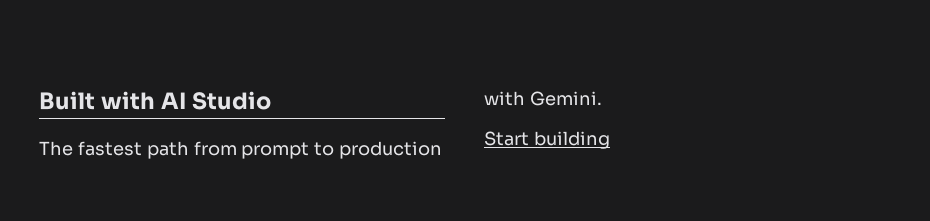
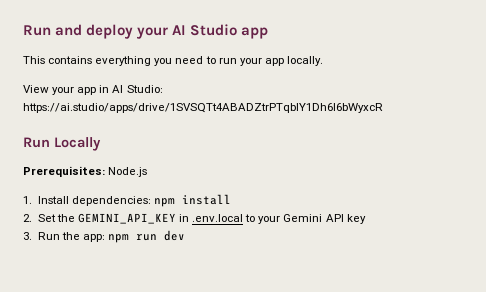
[39,91,272,110] [39,141,443,159] [484,91,602,106] [484,131,610,149] Built with AI Studio // The fastest path from prompt to production with Gemini. // Start building -> [23,24,269,39] [23,56,323,66] [23,85,163,95] [23,103,383,113] [23,137,101,151] [23,166,148,177] [23,194,231,207] [23,213,366,224] [23,230,186,243] Run and deploy your AI Studio app // This contains everything you need to run your app locally. // View your app in AI Studio: https://ai.studio/apps/drive/1SVSQTt4ABADZtrPTqblY1Dh6l6bWyxcR // Run Locally // Prerequisites: Node.js // 1. Install dependencies: npm install // 2. Set the GEMINI_API_KEY in .env.local to your Gemini API key // 3. Run the app: npm run dev

